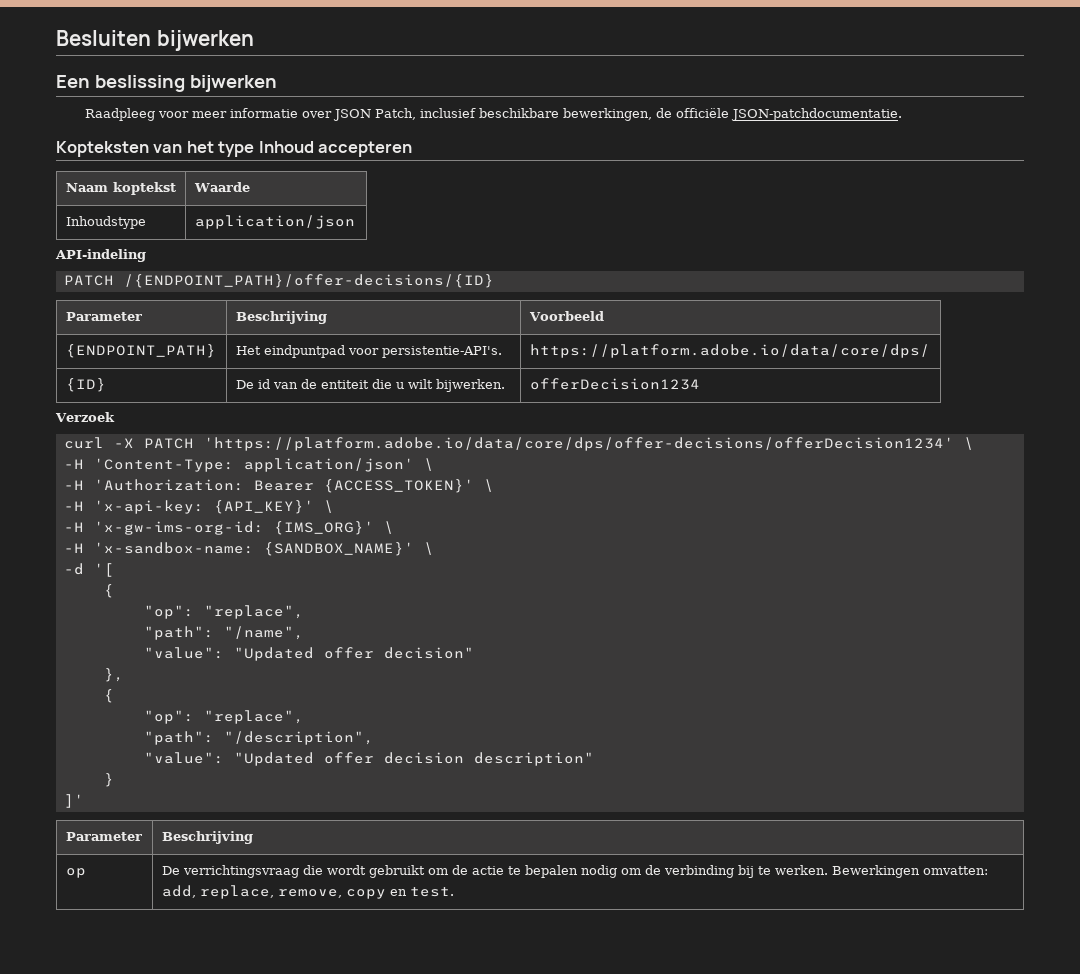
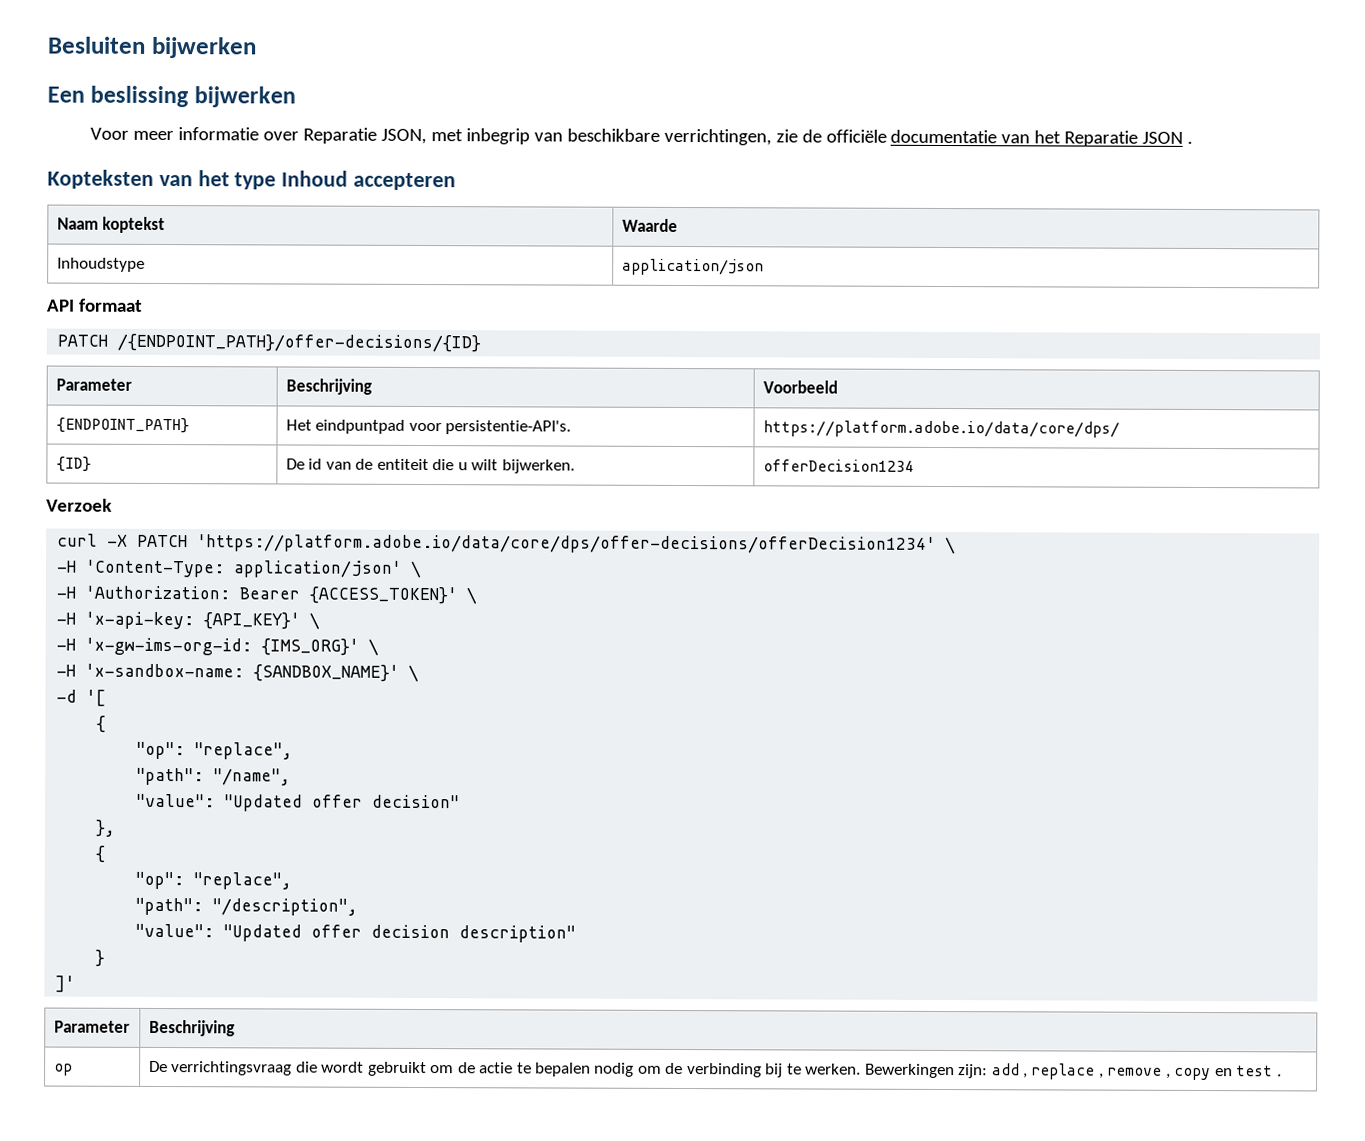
[84,108,189,121] Raadpleeg voor -> [89,127,129,140] Voor
[332,108,902,121] JSON Patch, inclusief beschikbare bewerkingen, de officiële JSON-patchdocumentatie. -> [302,127,1194,147] Reparatie JSON, met inbegrip van beschikbare verrichtingen, zie de officiële documentatie van het Reparatie JSON .
[55,249,146,262] API-indeling -> [46,298,143,312] API formaat
[922,866,988,875] [161,885,454,899] omvatten: add, replace, remove, copy en test. -> [958,1063,1282,1081] zijn: add , replace , remove , copy en test .

